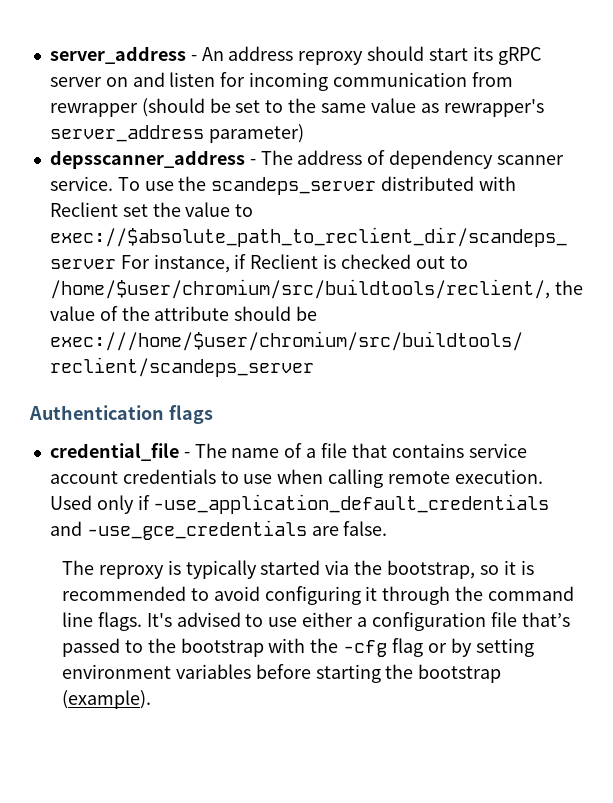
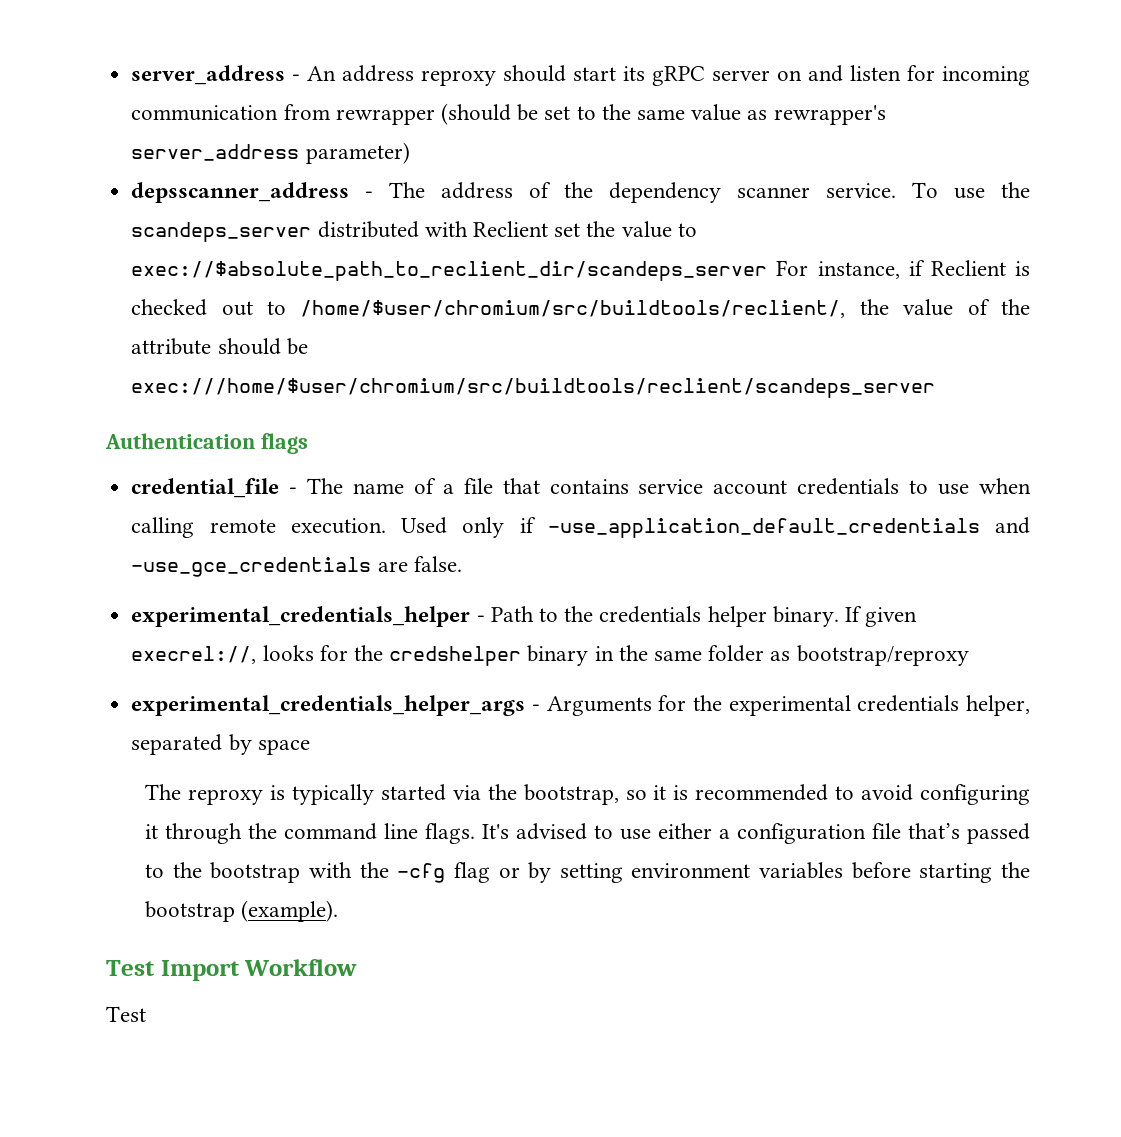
(386, 157) none -> [564,182,594,198] the
(388, 528) none -> [131,606,918,627] [131,645,969,666] [131,695,1030,716] [131,734,310,755] // experimental_credentials_helper - Path to the credentials helper binary. If given execrel://, looks for the credshelper binary in the same folder as bootstrap/reproxy // experimental_credentials_helper_args - Arguments for the experimental credentials helper, separated by space
(151, 699) none -> [106,959,358,981] [106,1006,146,1022] // Test Import Workflow // Test

